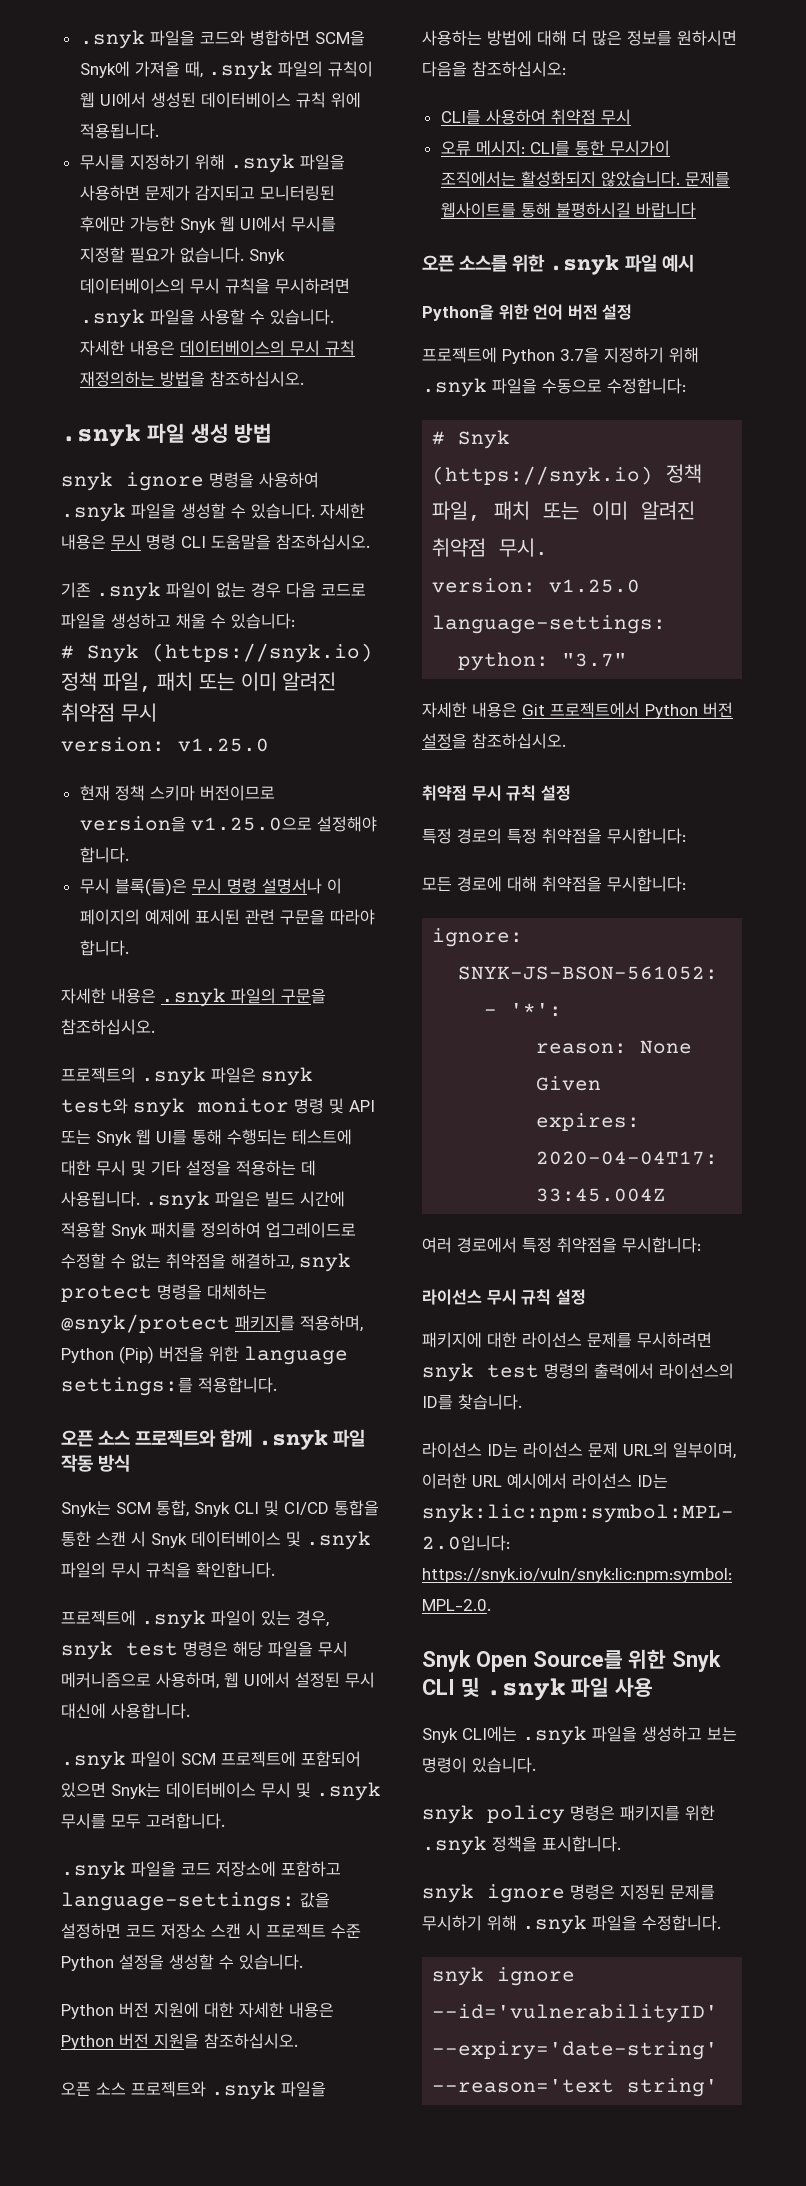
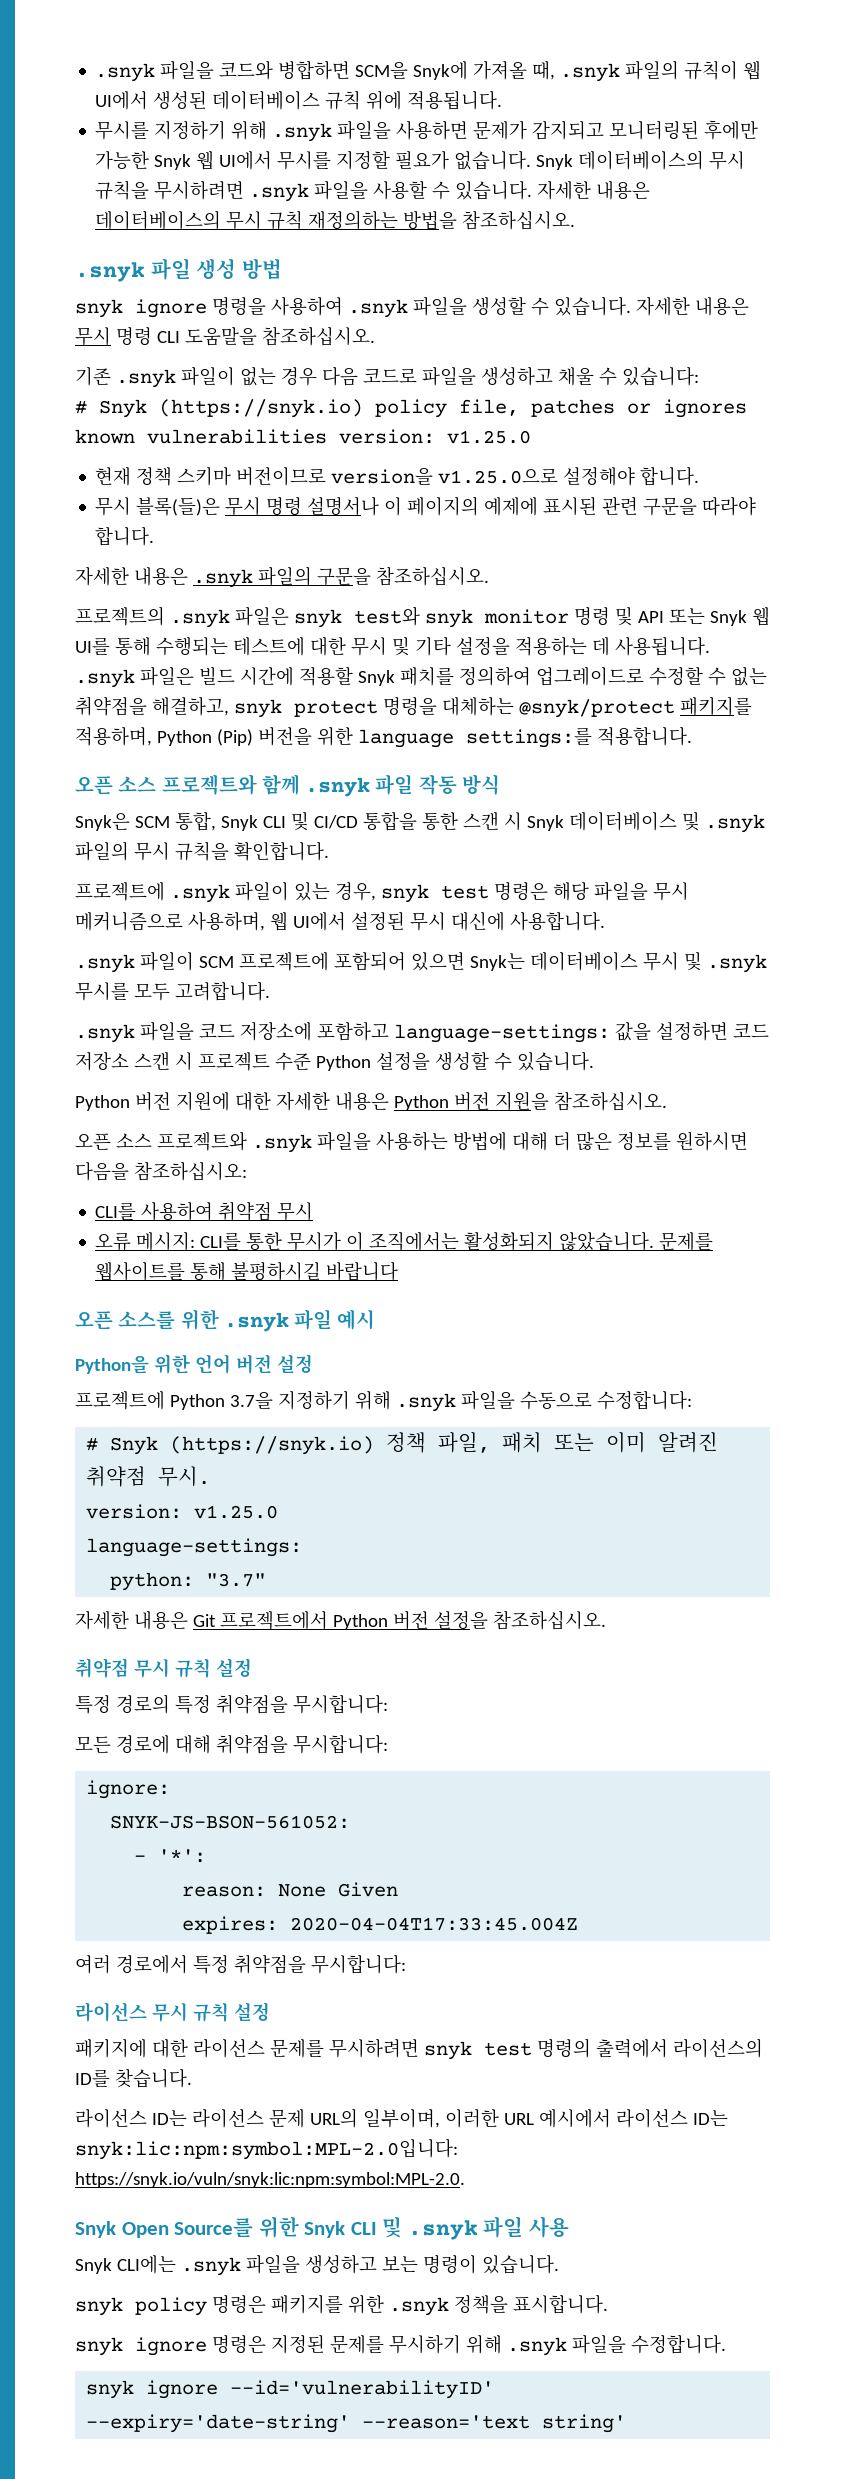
[61,672,337,693] [61,703,157,722] 정책 파일, 패치 또는 이미 알려진 취약점 무시 // -> [375,399,747,418] [75,429,327,444] policy file, patches or ignores known vulnerabilities
[61,1501,111,1517] Snyk는 -> [75,813,130,831] Snyk은
[609,140,670,156] 무시가이 -> [287,1232,365,1251] 무시가 이

